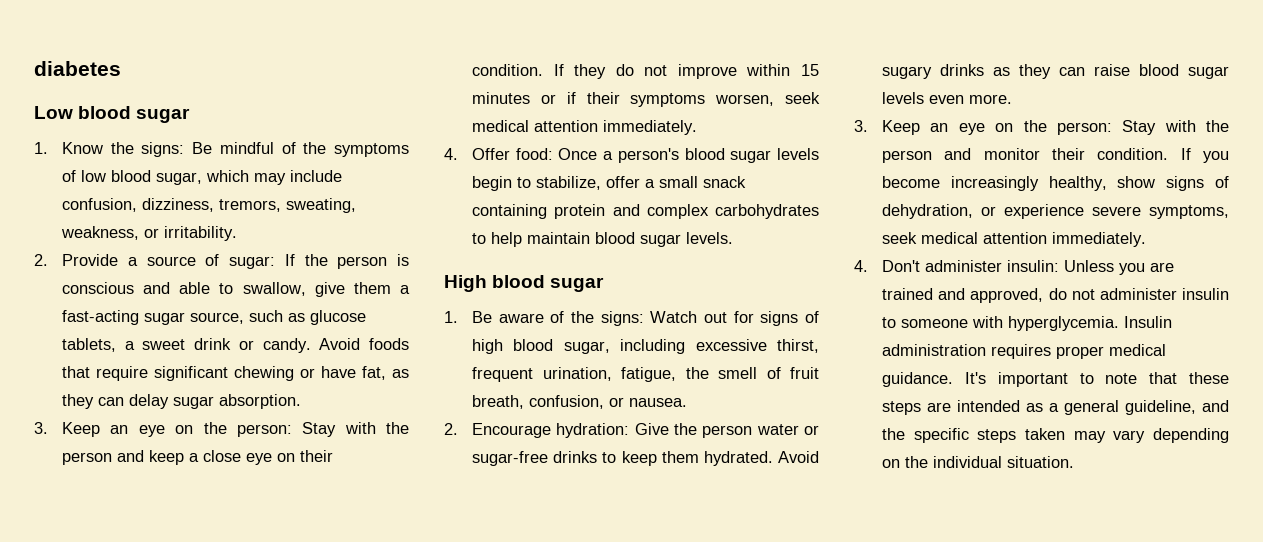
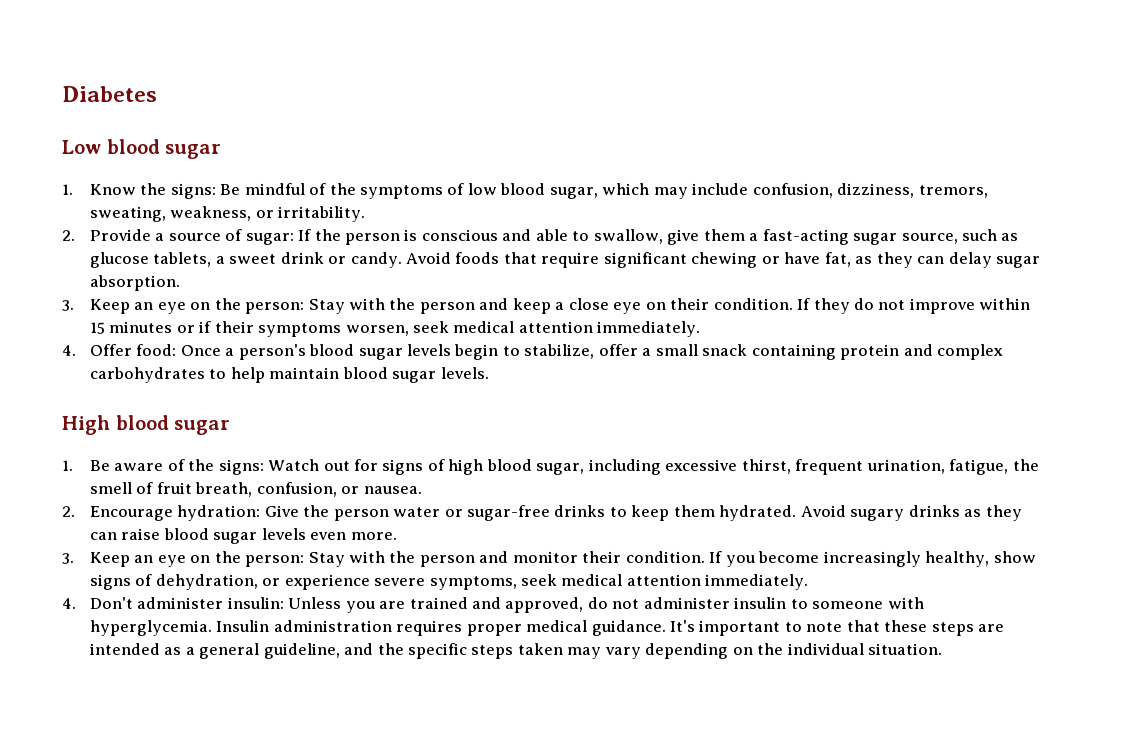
[34,61,121,76] diabetes -> [62,86,157,102] Diabetes

